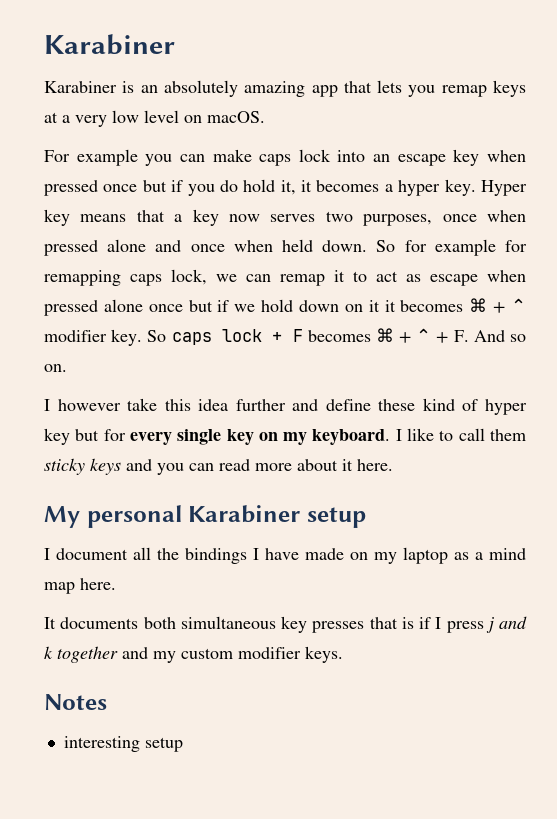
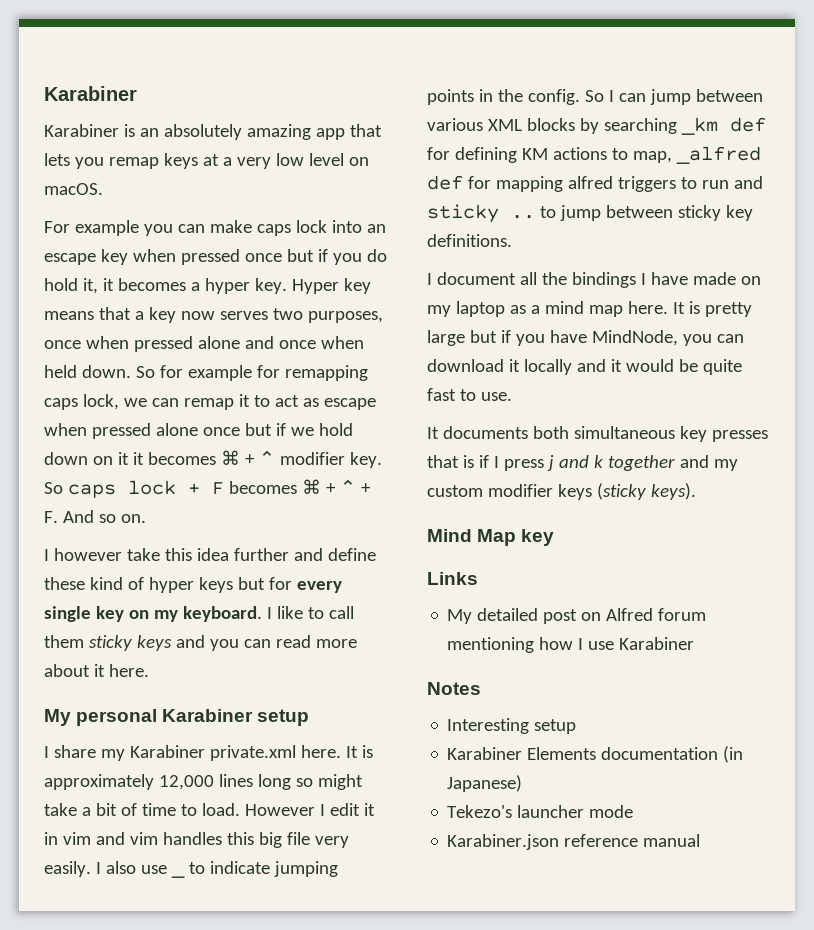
[44,428,70,445] key -> [198,577,233,593] keys
(366, 517) none -> [44,745,373,761] [44,774,363,790] [44,803,375,816] [44,832,349,848] [44,861,167,877] [170,874,185,878] [188,861,338,877] [427,89,763,105] [427,117,766,135] [427,146,761,164] [427,175,763,192] [427,204,753,223] [427,234,512,247] // I share my Karabiner private.xml here. It is approximately 12,000 lines long so might take a bit of time to load. However I edit it in vim and vim handles this big file very easily. I also use _ to indicate jumping points in the config. So I can jump between various XML blocks by searching _km def for defining KM actions to map, _alfred def for mapping alfred triggers to run and sticky .. to jump between sticky key definitions.
(116, 584) none -> [672,301,752,317] [427,330,744,346] [427,359,742,375] [427,388,512,401] It is pretty large but if you have MindNode, you can download it locally and it would be quite fast to use.
[305,646,343,663] keys. -> [557,483,696,500] [427,529,555,546] [427,572,478,585] [447,608,707,624] [447,637,695,653] keys (sticky keys). // Mind Map key // Links // My detailed post on Alfred forum mentioning how I use Karabiner
[63,736,183,752] interesting setup -> [447,718,577,734] [447,746,744,763] [447,775,523,792] [447,805,634,818] [447,834,701,850] Interesting setup // Karabiner Elements documentation (in Japanese) // Tekezo's launcher mode // Karabiner.json reference manual

